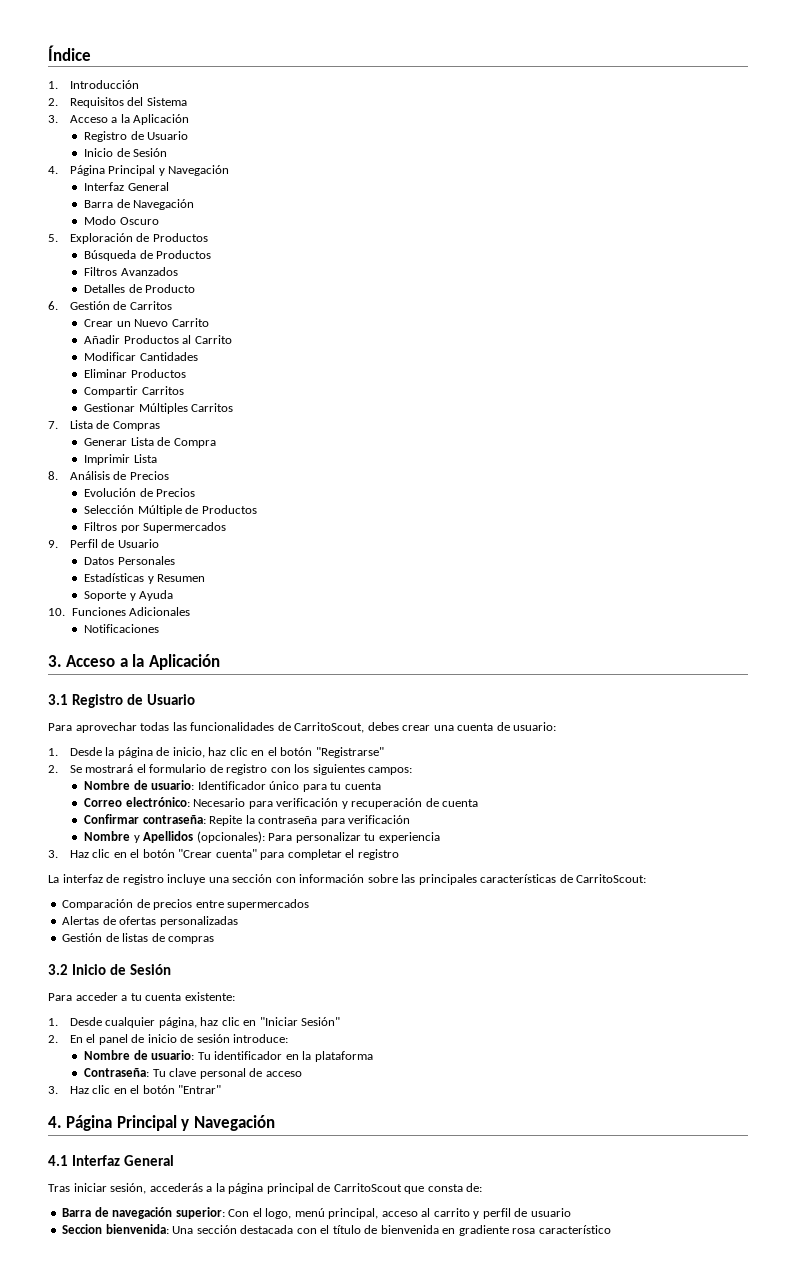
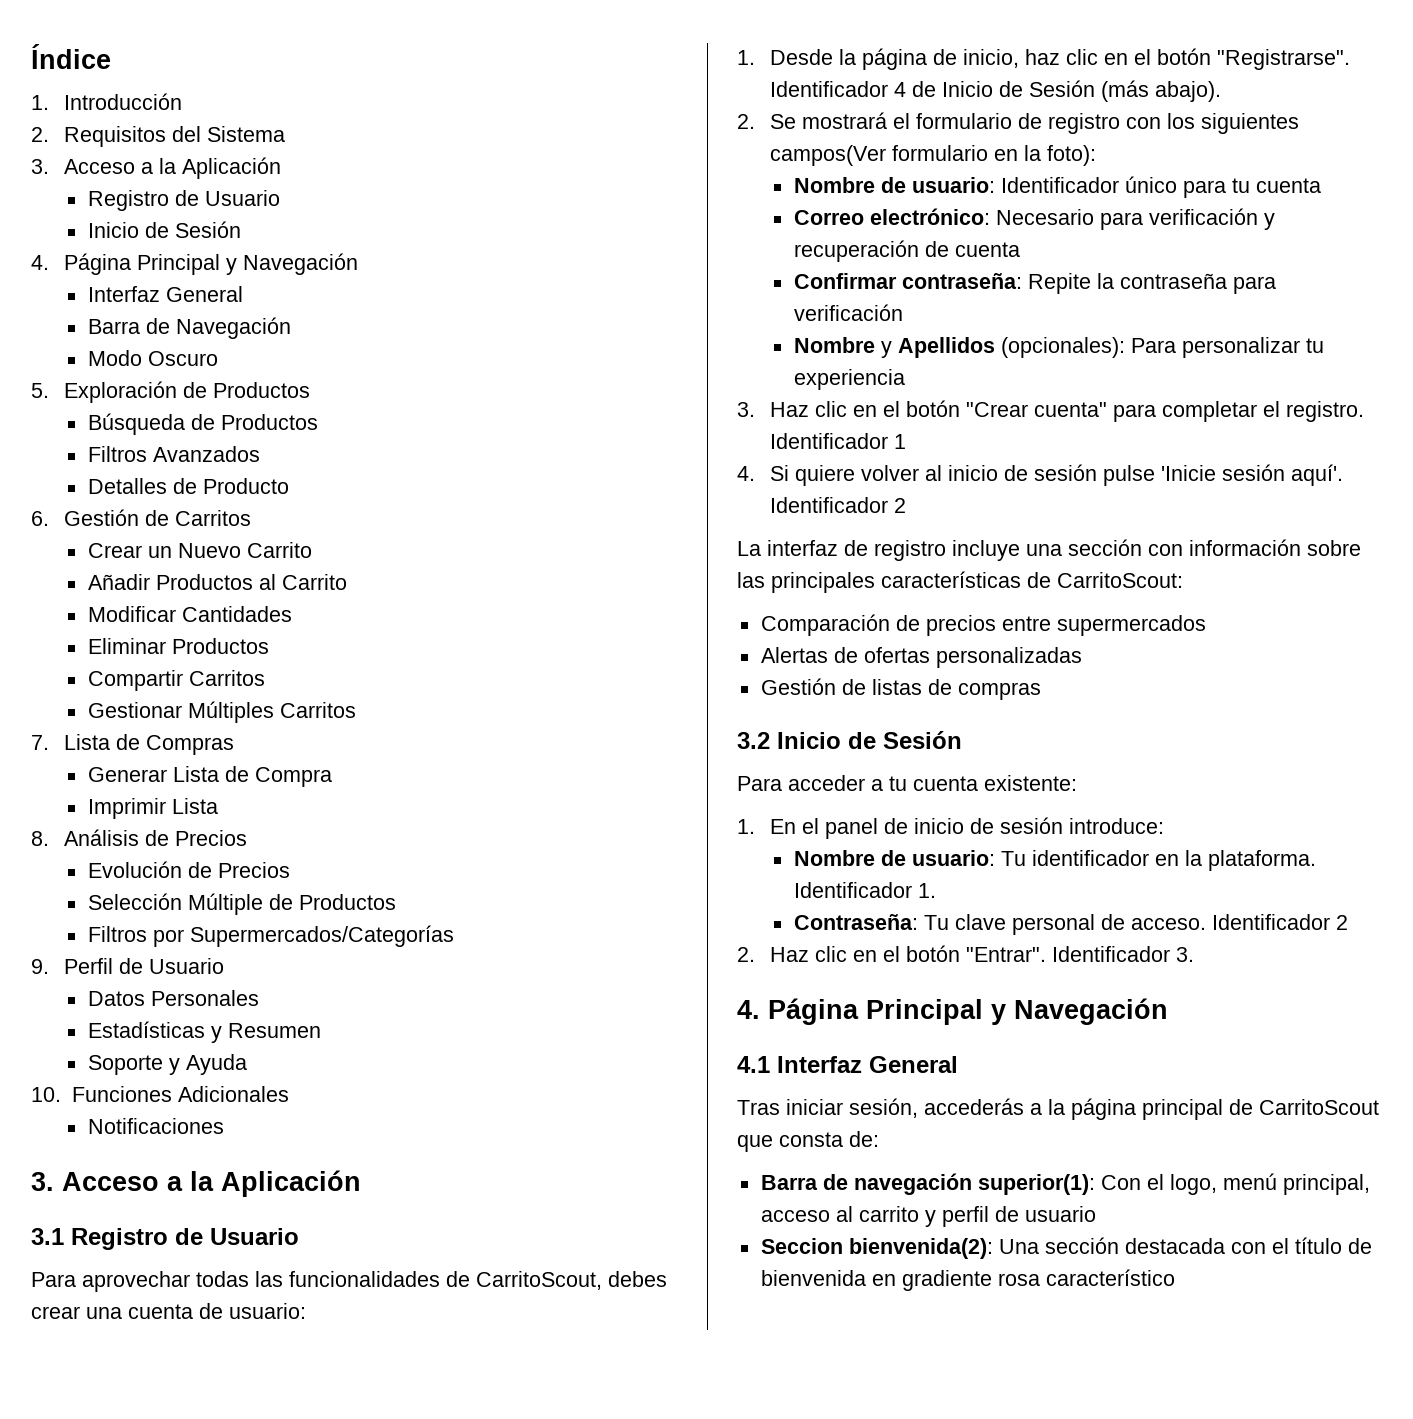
[143,522,227,533] Supermercados -> [189,925,454,947] Supermercados/Categorías
[315,747,384,758] "Registrarse" -> [1217,49,1351,70] [770,80,1222,102] "Registrarse". Identificador 4 de Inicio de Sesión (más abajo).
[368,767,413,775] campos: -> [770,145,1097,166] campos(Ver formulario en la foto):
[357,849,399,860] registro -> [1286,401,1365,422] [770,433,907,449] [737,464,1344,486] [770,497,907,513] registro. Identificador 1 // 4. Si quiere volver al inicio de sesión pulse 'Inicie sesión aquí'. Identificador 2
[69,1017,341,1028] [48,1035,58,1043] Desde cualquier página, haz clic en "Iniciar Sesión" // 2. -> (755, 826) none
[314,1051,373,1062] plataforma -> [1207,850,1316,871] [793,882,936,898] plataforma. Identificador 1.
[265,1071,302,1077] [48,1085,222,1094] acceso // 3. Haz clic en el botón "Entrar" -> [1130,914,1348,930] [737,945,1195,962] acceso. Identificador 2 // 2. Haz clic en el botón "Entrar". Identificador 3.
[175,1207,225,1219] superior: -> [977,1174,1095,1195] superior(1):
[105,1224,169,1234] bienvenida: -> [848,1238,993,1259] bienvenida(2):

